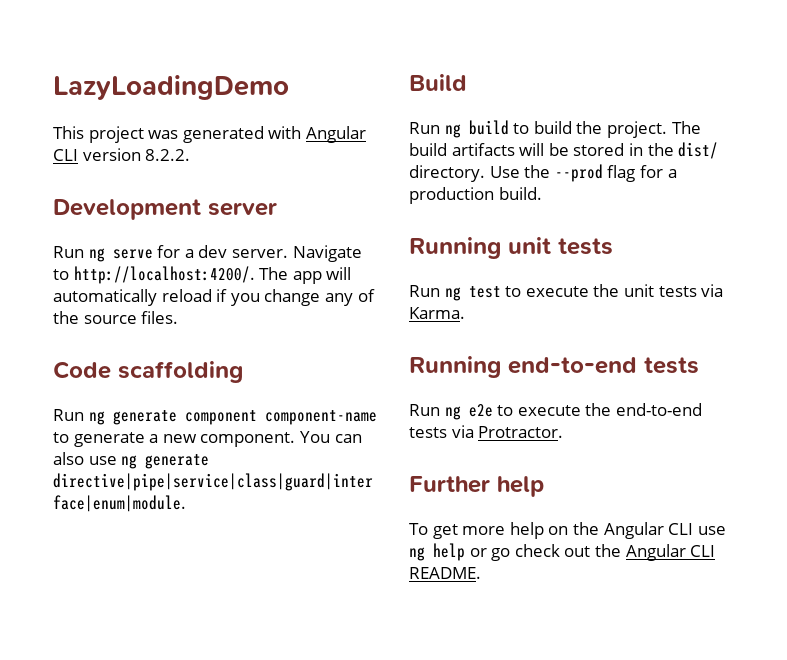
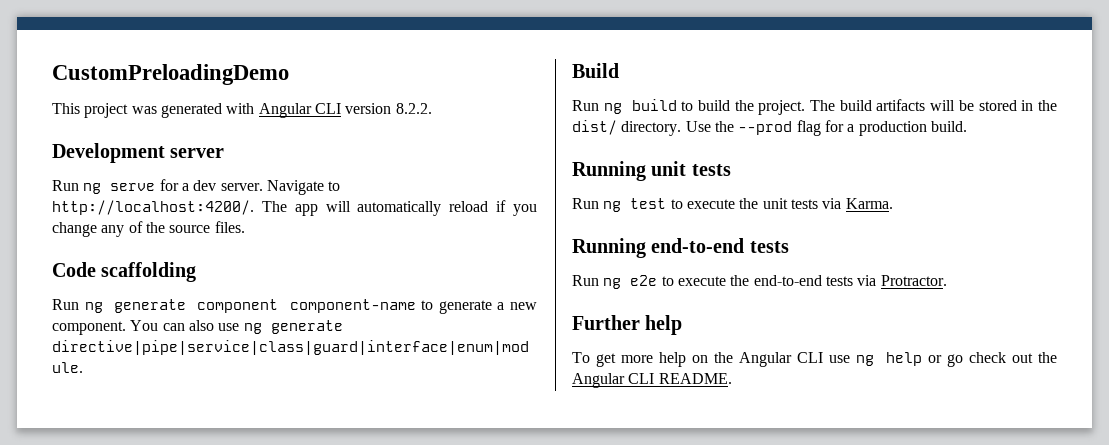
[53,75,289,100] LazyLoadingDemo -> [52,64,289,85] CustomPreloadingDemo

